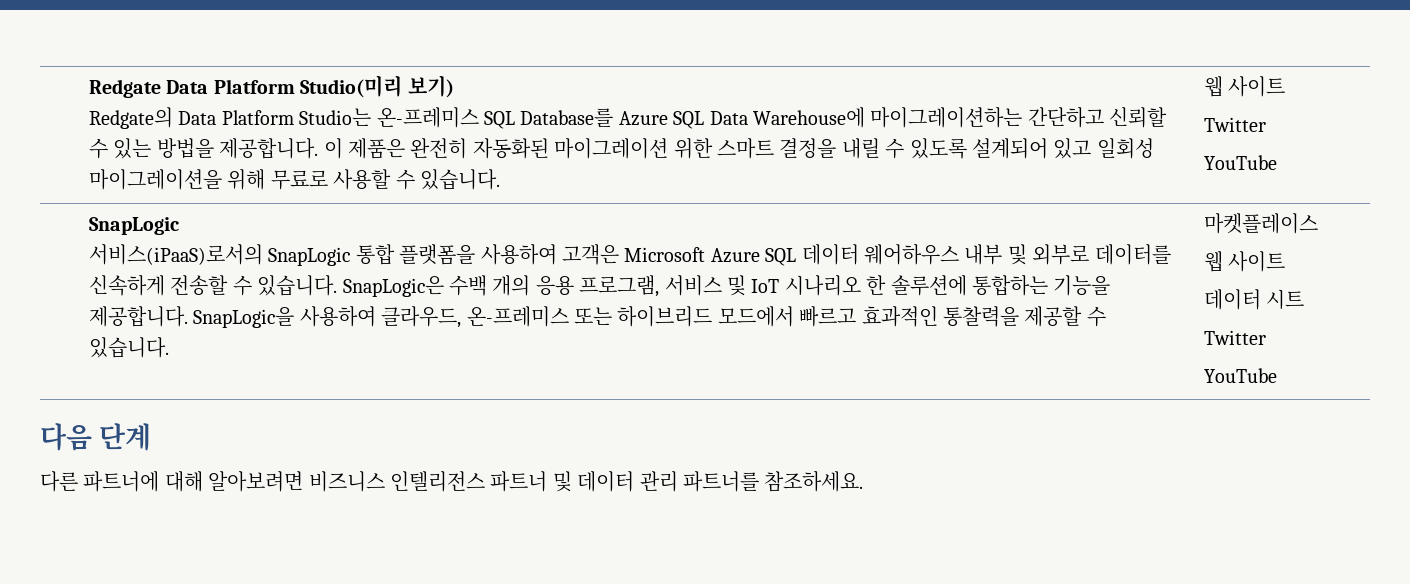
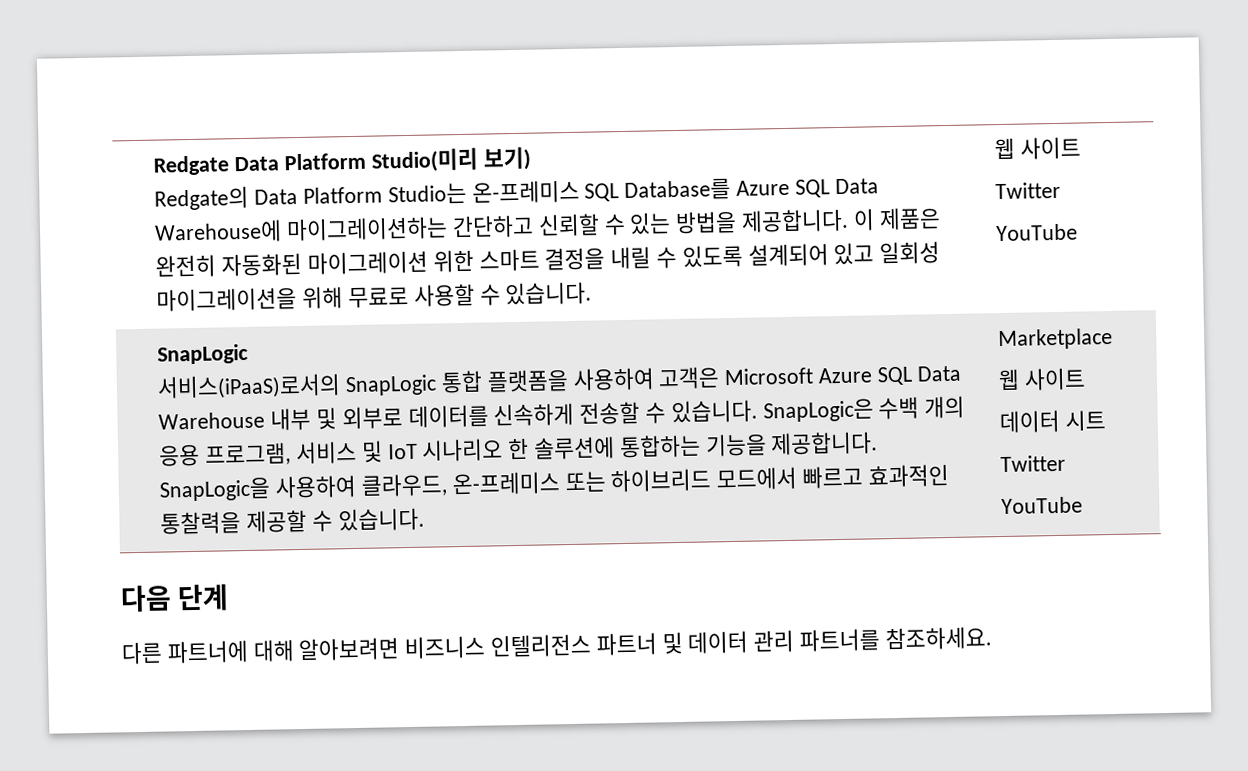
[801,244,960,265] 데이터 웨어하우스 -> [916,365,961,382] [158,411,266,430] Data Warehouse
[1204,213,1319,234] 마켓플레이스 -> [998,327,1114,351] Marketplace

